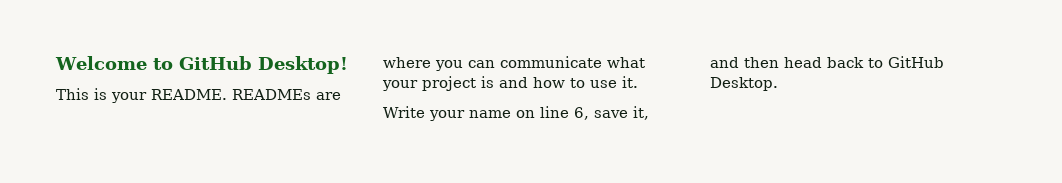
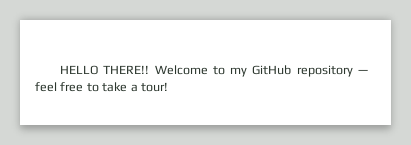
[55,56,348,74] [56,88,341,103] [383,56,645,71] [382,76,638,91] [383,106,649,121] [710,56,944,68] [710,77,778,91] Welcome to GitHub Desktop! // This is your README. READMEs are where you can communicate what your project is and how to use it. // Write your name on line 6, save it, and then head back to GitHub Desktop. -> [59,65,368,77] [35,82,168,92] HELLO THERE!! Welcome to my GitHub repository — feel free to take a tour!

